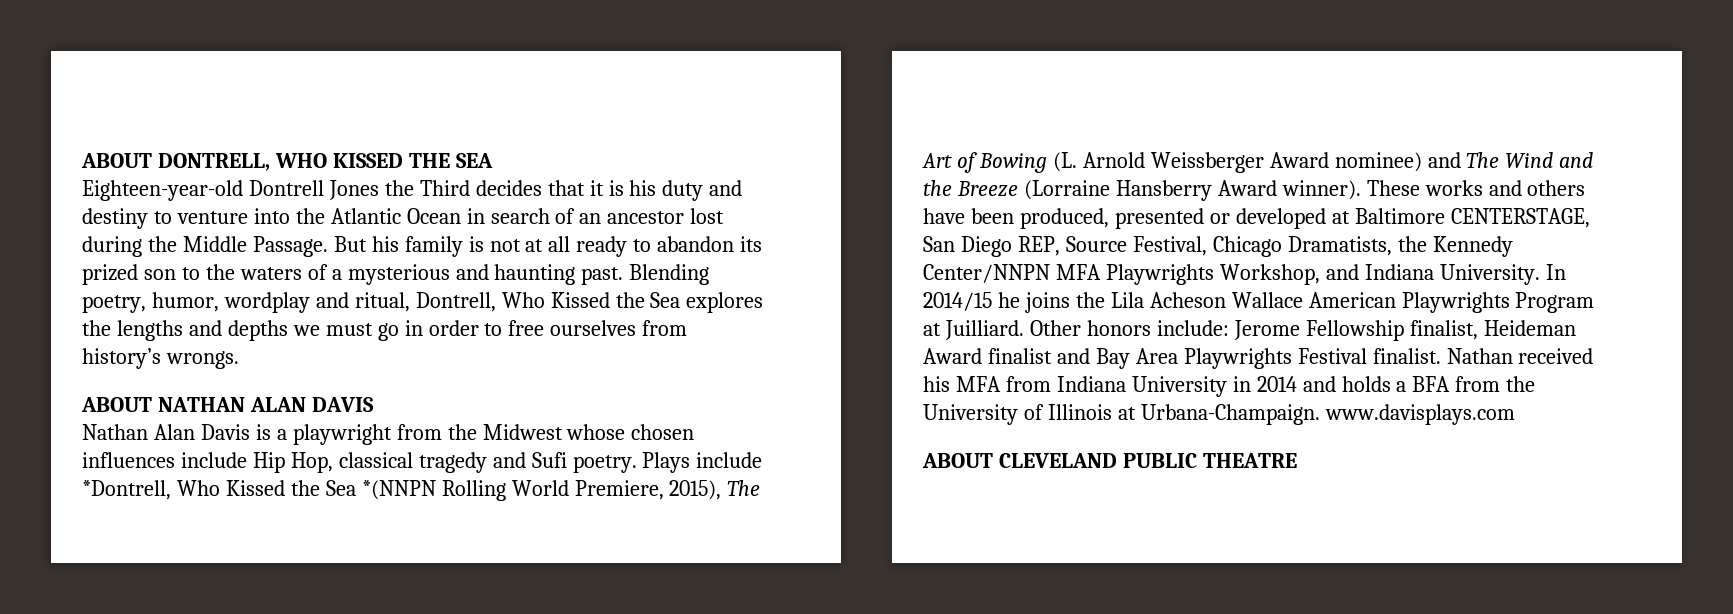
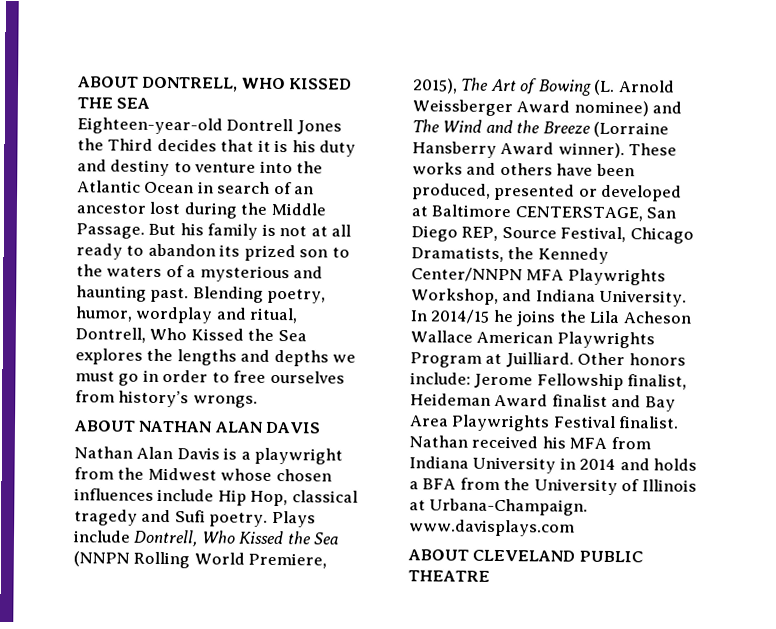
[82,480,436,500] *Dontrell, Who Kissed the Sea *(NNPN -> [133,529,340,547] [73,551,130,567] Dontrell, Who Kissed the Sea (NNPN

